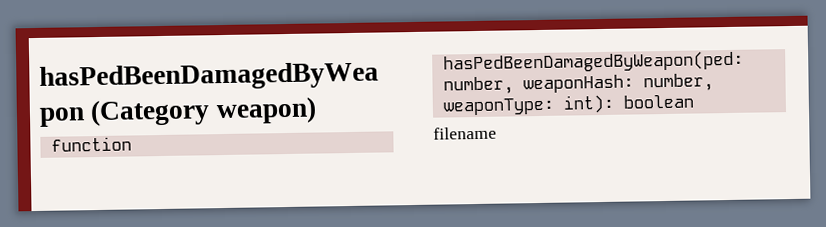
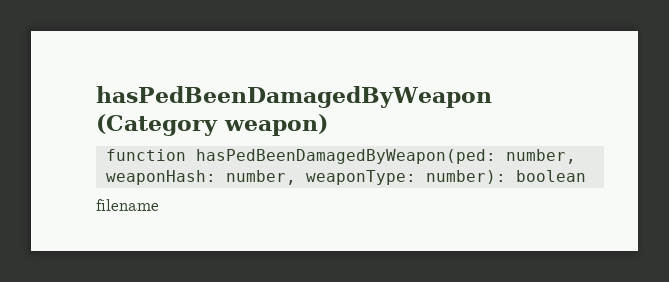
[562,94,615,114] int): -> [425,170,506,184] number):

